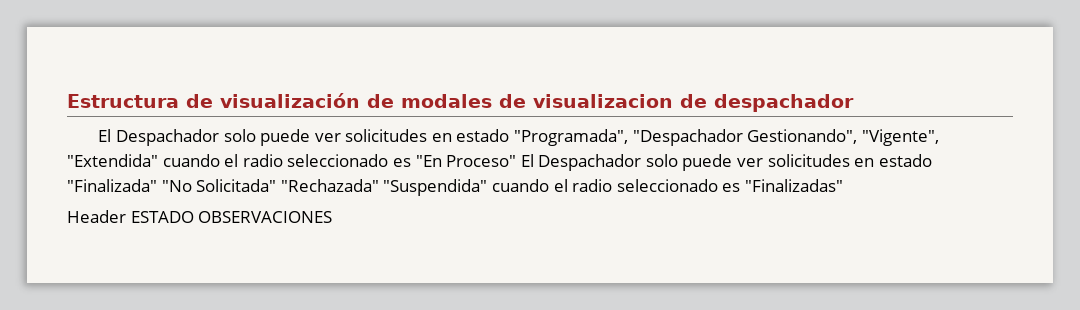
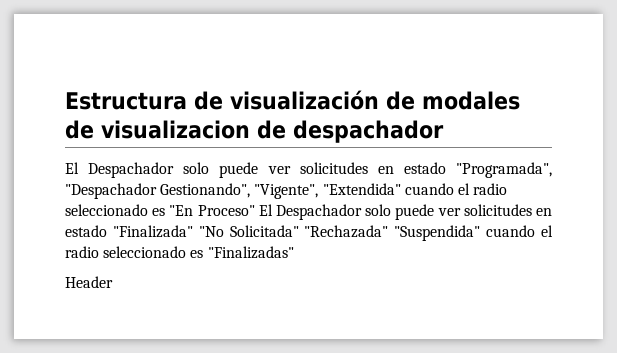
[130,211,333,223] ESTADO OBSERVACIONES -> (113, 282) none

